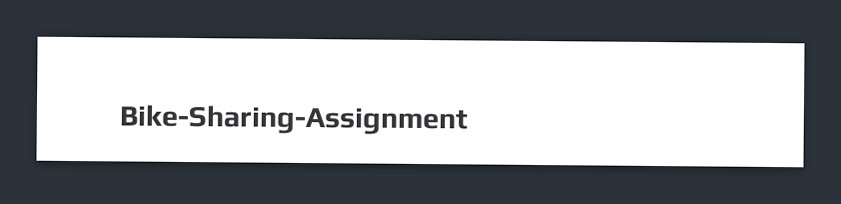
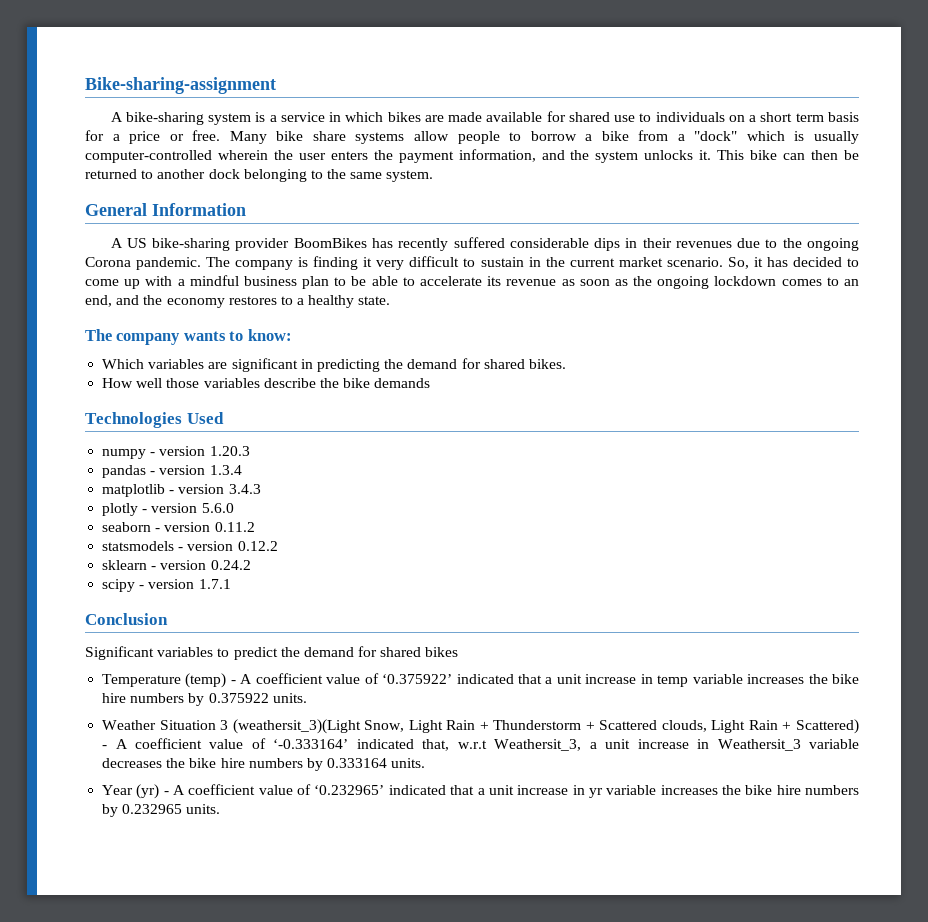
[119,104,468,136] Bike-Sharing-Assignment -> [85,77,276,94] [110,111,859,125] [85,130,859,144] [85,149,860,163] [85,169,434,182] [85,203,246,216] [110,237,859,251] [85,256,859,270] [85,275,859,289] [85,295,391,308] [85,329,292,345] [102,358,566,372] [102,378,431,388] [85,412,224,428] [102,446,250,459] [102,465,242,478] [102,484,261,497] [102,503,234,516] [102,522,255,532] [102,541,278,551] [102,560,251,570] [102,579,231,592] [85,613,168,625] [85,646,459,660] [102,673,860,688] [102,693,307,706] [102,719,859,734] [102,738,860,751] [102,758,426,771] [102,784,859,799] [102,804,221,817] Bike-sharing-assignment // A bike-sharing system is a service in which bikes are made available for shared use to individuals on a short term basis for a price or free. Many bike share systems allow people to borrow a bike from a "dock" which is usually computer-controlled wherein the user enters the payment information, and the system unlocks it. This bike can then be returned to another dock belonging to the same system. // General Information // A US bike-sharing provider BoomBikes has recently suffered considerable dips in their revenues due to the ongoing Corona pandemic. The company is finding it very difficult to sustain in the current market scenario. So, it has decided to come up with a mindful business plan to be able to accelerate its revenue as soon as the ongoing lockdown comes to an end, and the economy restores to a healthy state. // The company wants to know: // Which variables are significant in predicting the demand for shared bikes. // How well those variables describe the bike demands // Technologies Used // numpy - version 1.20.3 // pandas - version 1.3.4 // matplotlib - version 3.4.3 // plotly - version 5.6.0 // seaborn - version 0.11.2 // statsmodels - version 0.12.2 // sklearn - version 0.24.2 // scipy - version 1.7.1 // Conclusion // Significant variables to predict the demand for shared bikes // Temperature (temp) - A coefficient value of ‘0.375922’ indicated that a unit increase in temp variable increases the bike hire numbers by 0.375922 units. // Weather Situation 3 (weathersit_3)(Light Snow, Light Rain + Thunderstorm + Scattered clouds, Light Rain + Scattered) - A coefficient value of ‘-0.333164’ indicated that, w.r.t Weathersit_3, a unit increase in Weathersit_3 variable decreases the bike hire numbers by 0.333164 units. // Year (yr) - A coefficient value of ‘0.232965’ indicated that a unit increase in yr variable increases the bike hire numbers by 0.232965 units.

